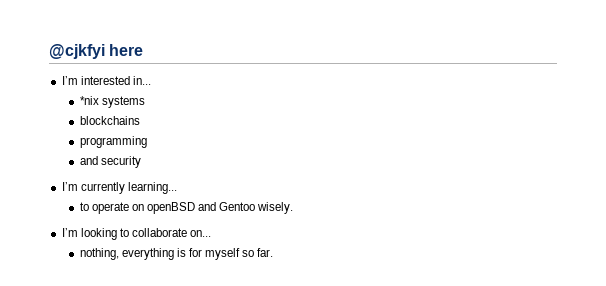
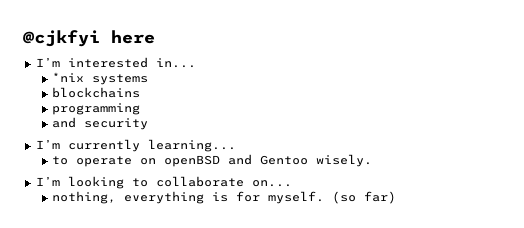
[204,248,274,260] myself so far. -> [268,191,397,204] myself. (so far)

